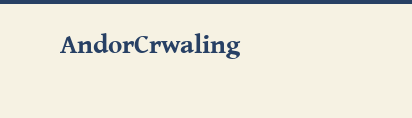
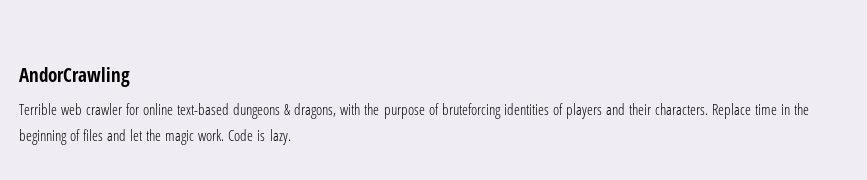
[60,33,241,59] AndorCrwaling -> [19,67,130,87] [19,103,810,119] [19,129,291,145] AndorCrawling // Terrible web crawler for online text-based dungeons & dragons, with the purpose of bruteforcing identities of players and their characters. Replace time in the beginning of files and let the magic work. Code is lazy.

